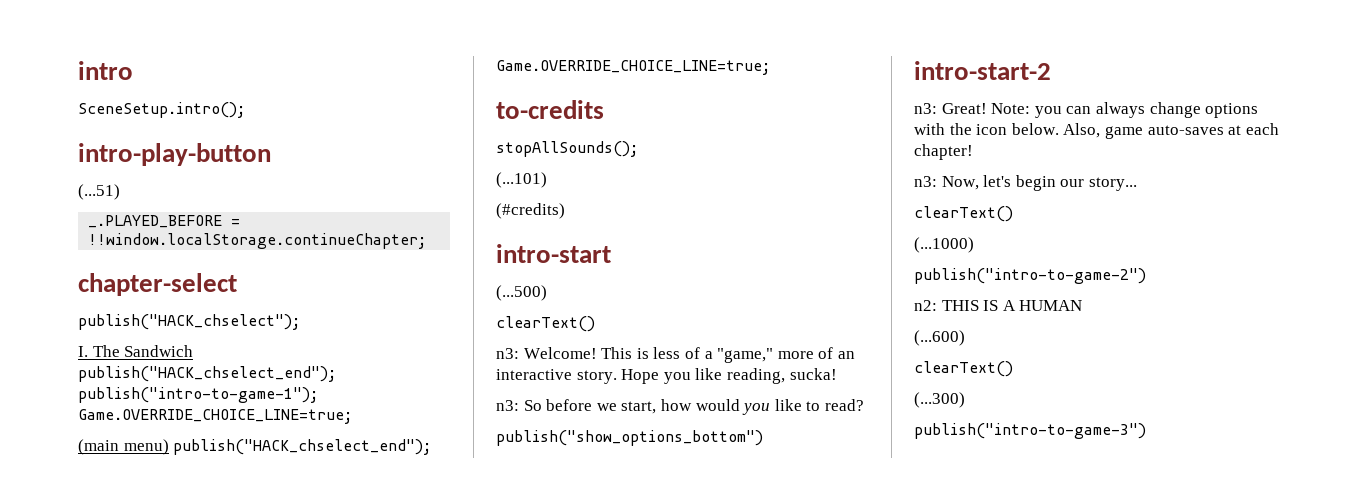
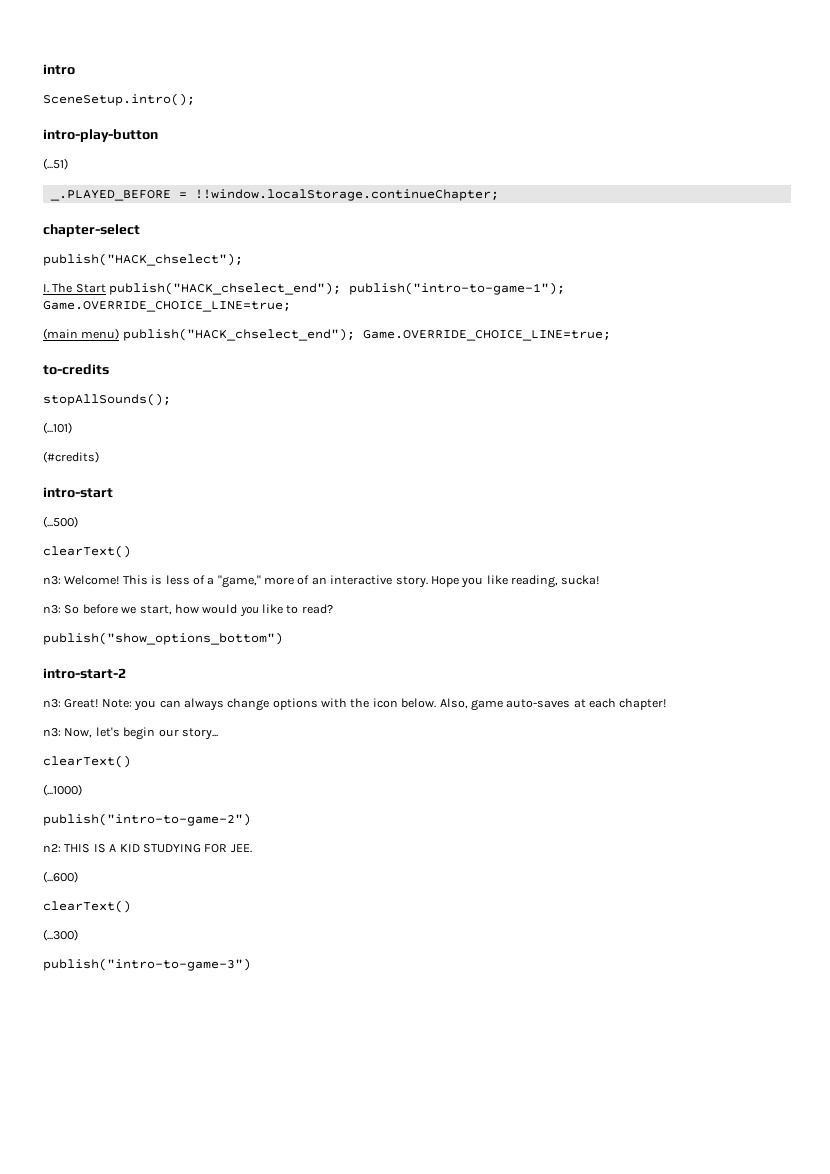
[124,345,194,357] Sandwich -> [75,284,106,293] Start
[1019,300,1083,311] HUMAN -> [119,844,252,853] KID STUDYING FOR JEE.

